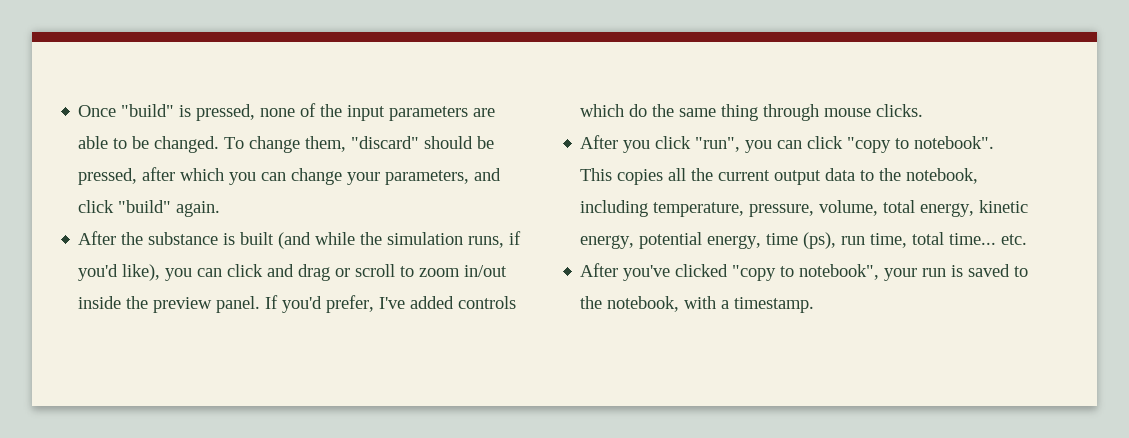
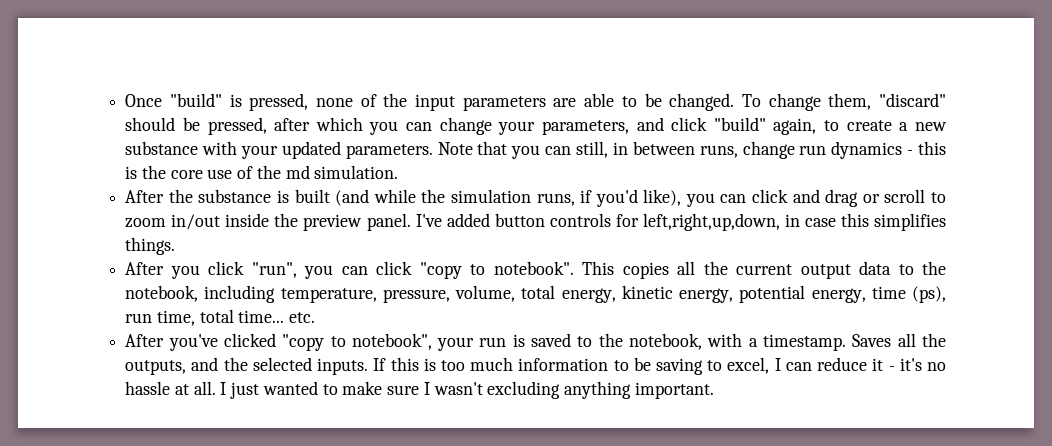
[176,201,221,217] again. -> [773,118,947,135] [125,141,947,159] [125,165,399,179] again, to create a new substance with your updated parameters. Note that you can still, in between runs, change run dynamics - this is the core use of the md simulation.
[265,295,517,313] [580,104,924,121] If you'd prefer, I've added controls which do the same thing through mouse clicks. -> [415,213,946,231] [125,237,176,255] I've added button controls for left,right,up,down, in case this simplifies things.
(815, 305) none -> [852,333,947,347] [125,357,947,375] [125,381,714,399] Saves all the outputs, and the selected inputs. If this is too much information to be saving to excel, I can reduce it - it's no hassle at all. I just wanted to make sure I wasn't excluding anything important.

